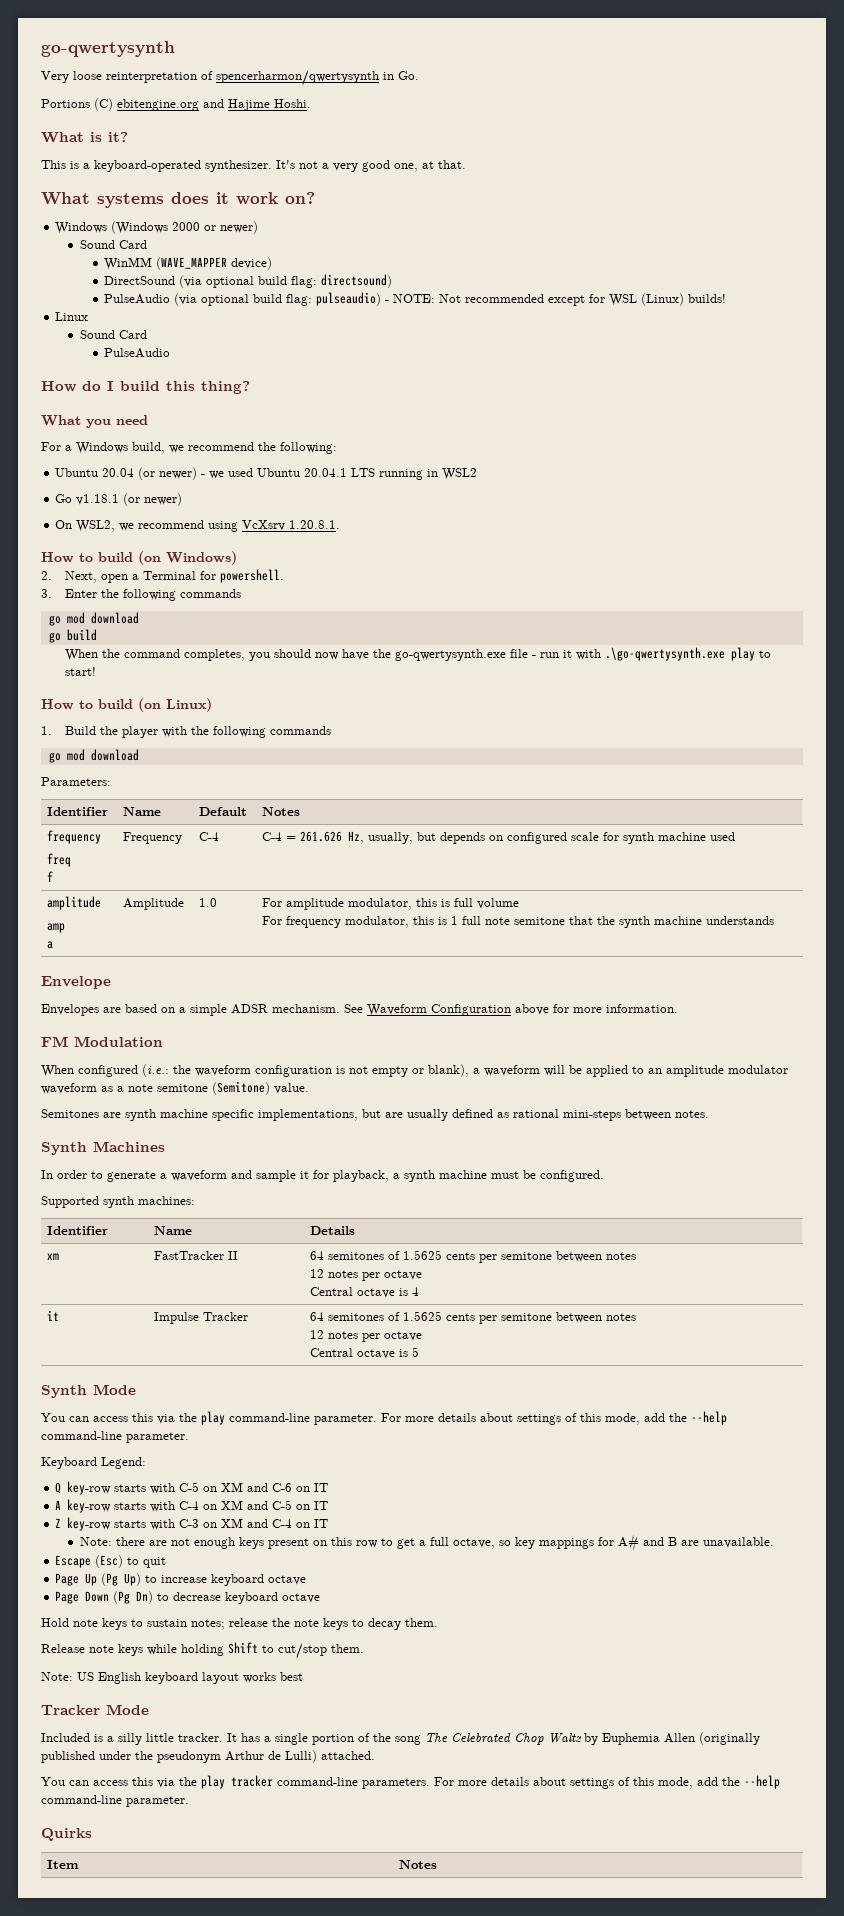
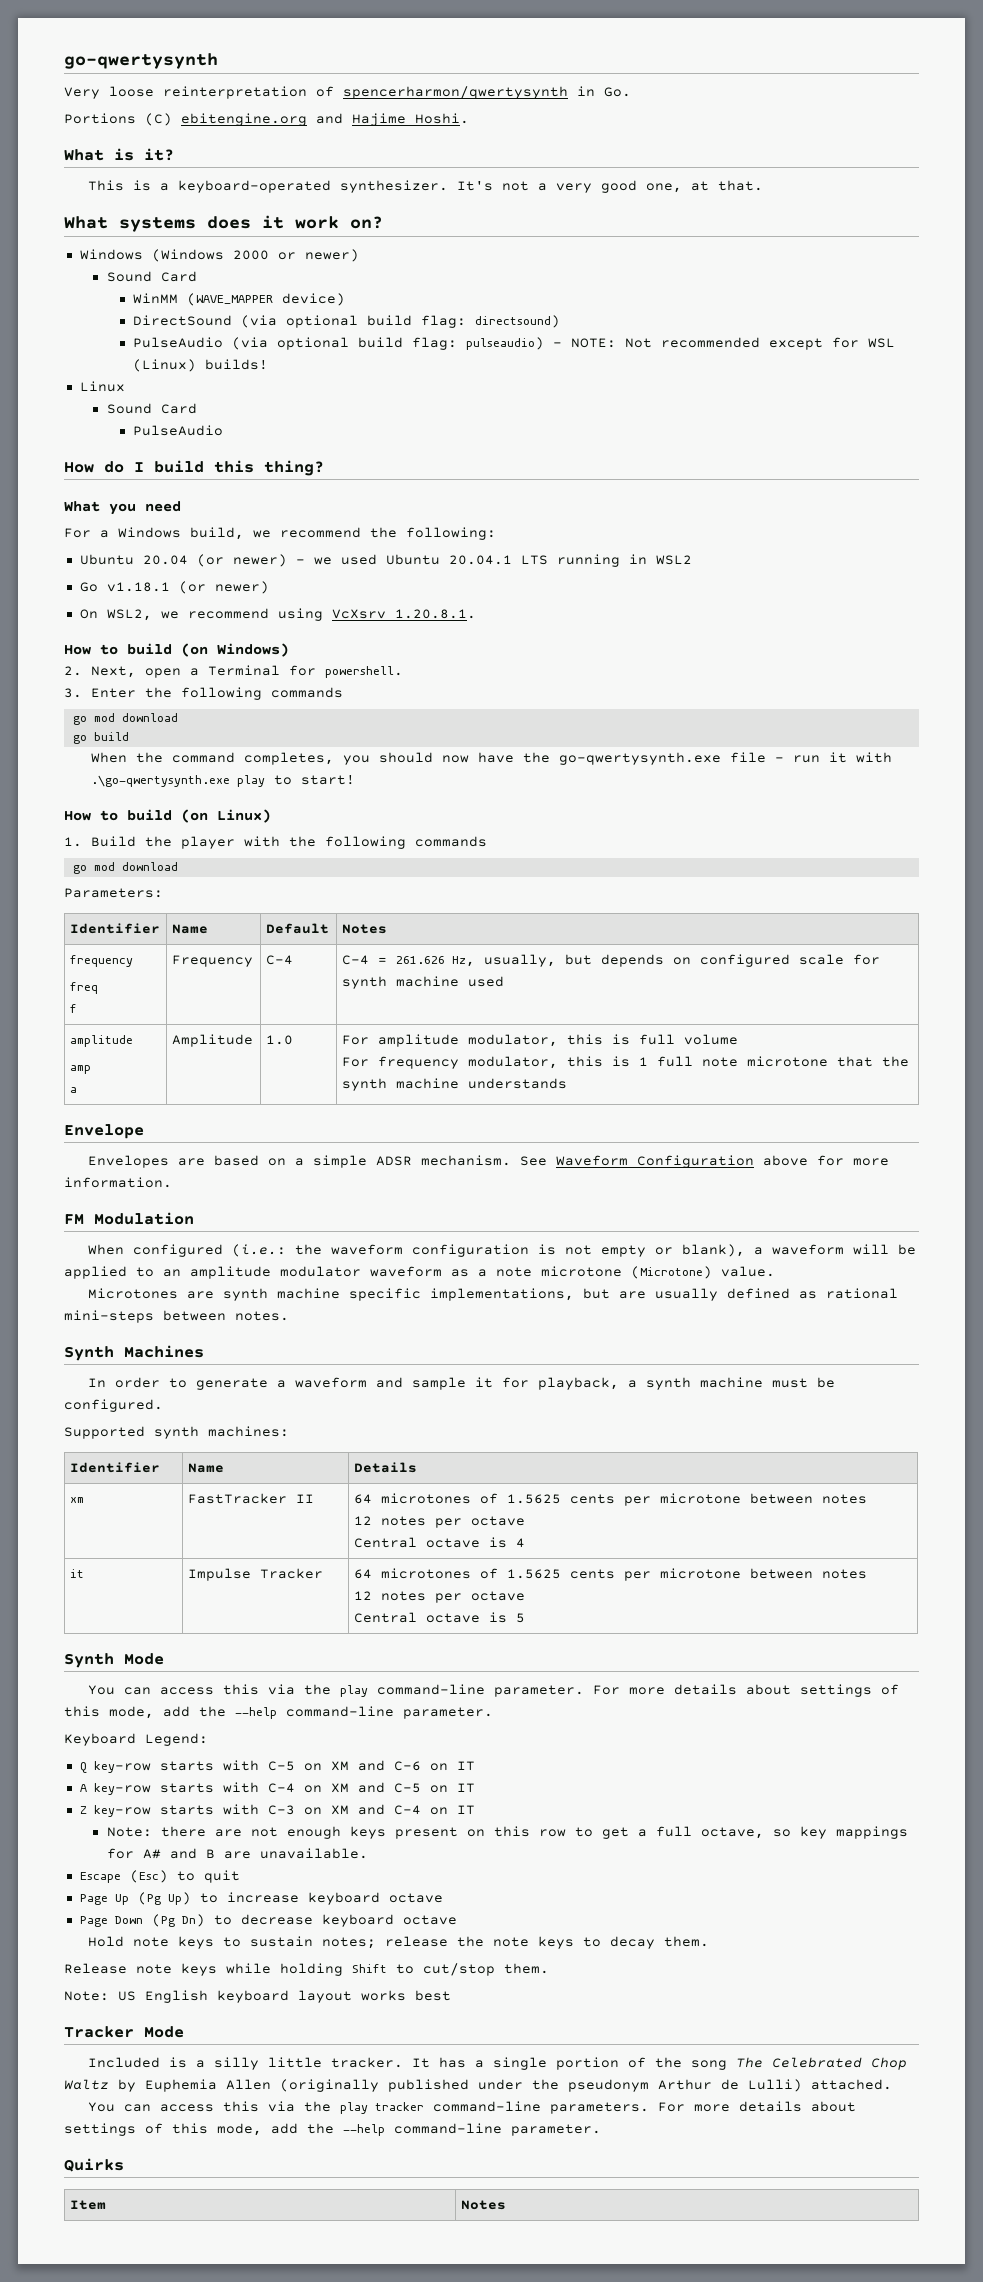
[514,917,566,925] semitone -> [746,1056,828,1067] microtone
[157,1081,270,1095] semitone (Semitone) -> [541,1266,712,1279] microtone (Microtone)
[41,1109,99,1118] Semitones -> [87,1288,178,1299] Microtones
[328,1250,553,1263] semitones of 1.5625 cents per semitone -> [380,1493,741,1506] microtones of 1.5625 cents per microtone
[328,1311,553,1324] semitones of 1.5625 cents per semitone -> [380,1568,741,1581] microtones of 1.5625 cents per microtone

